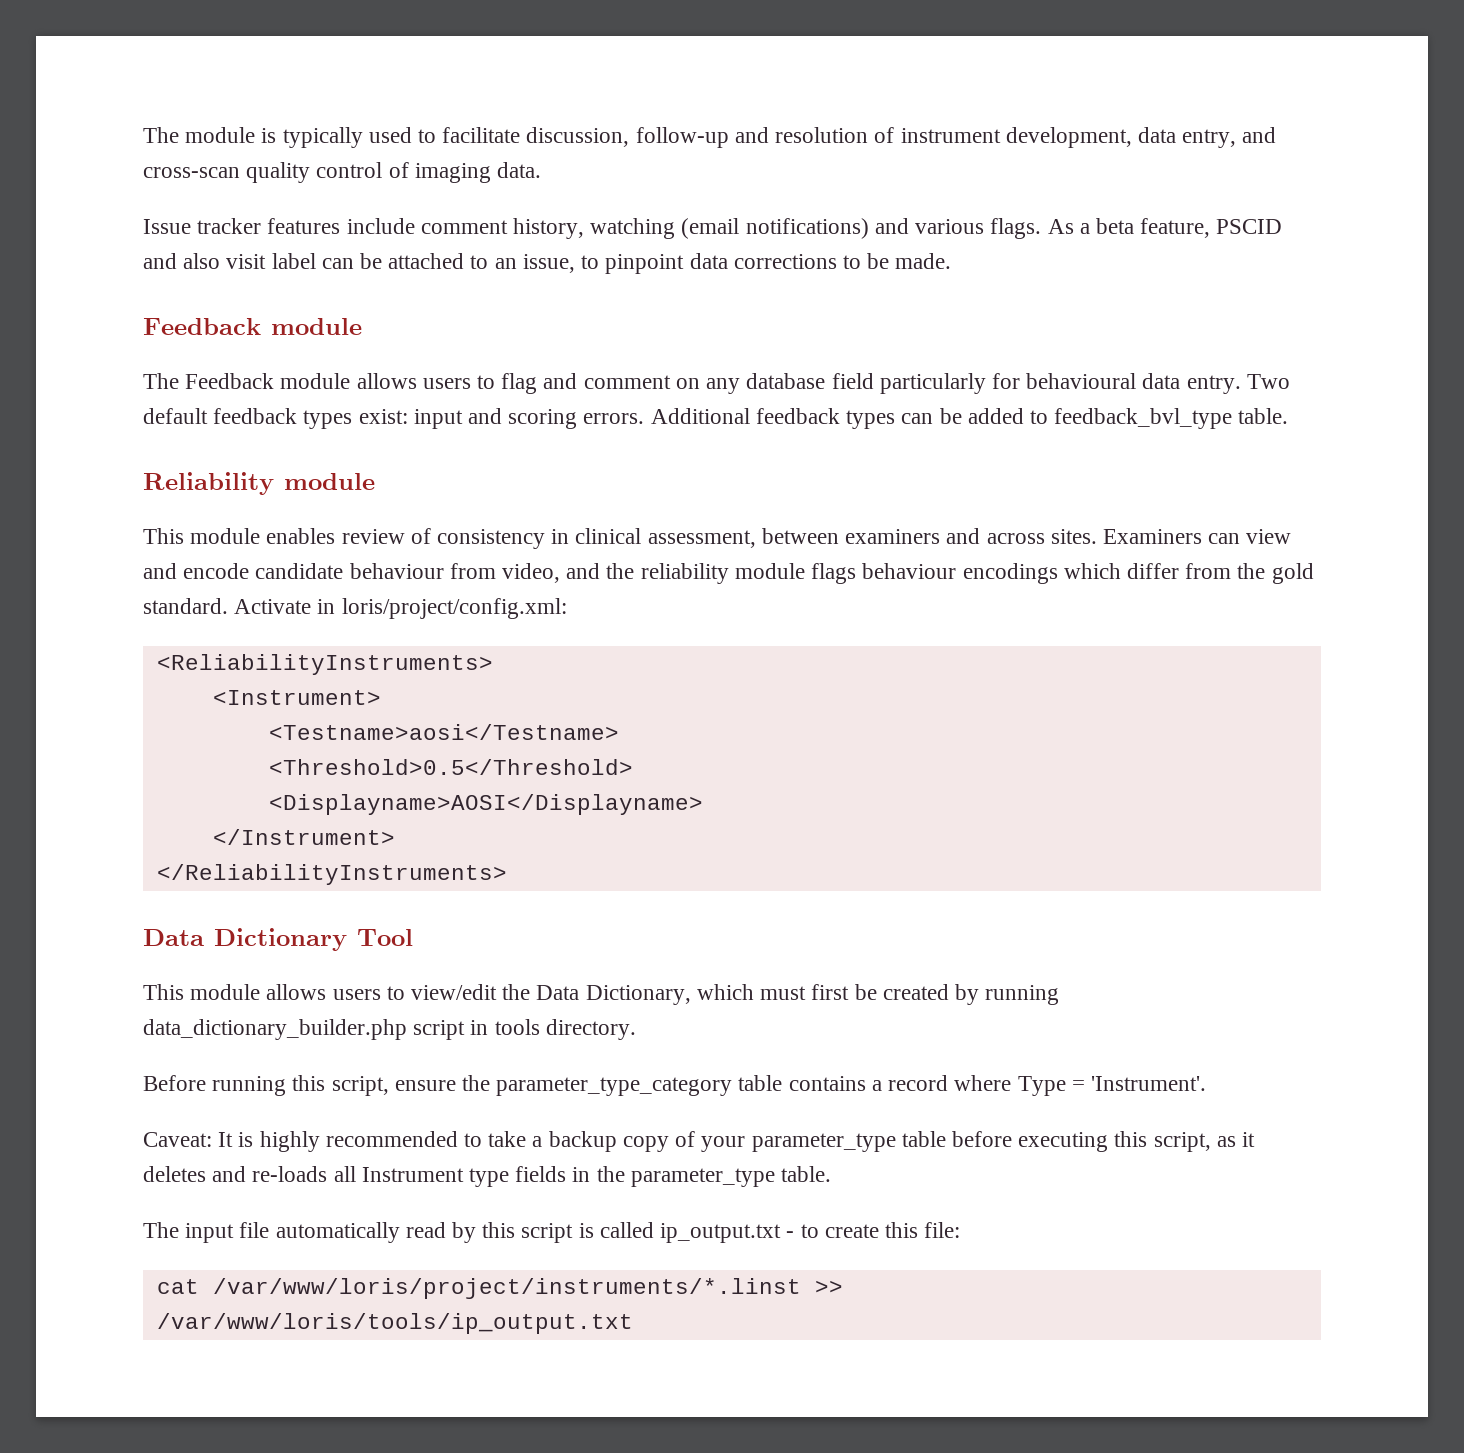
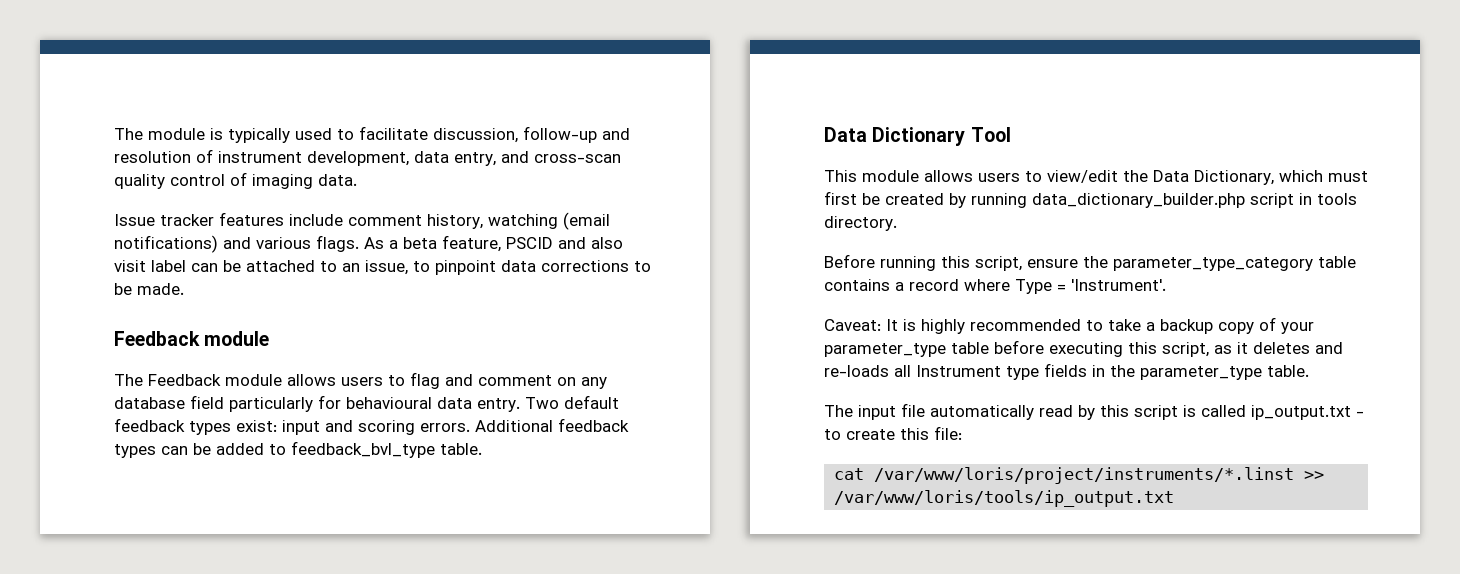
[143,472,375,495] [143,528,1292,549] [143,563,1314,584] [143,598,567,619] [156,654,493,675] [212,690,381,705] [268,724,619,740] [268,759,633,775] [268,794,703,815] [212,829,395,845] [156,864,507,885] // Reliability module // This module enables review of consistency in clinical assessment, between examiners and across sites. Examiners can view and encode candidate behaviour from video, and the reliability module flags behaviour encodings which differ from the gold standard. Activate in loris/project/config.xml: // <ReliabilityInstruments> // <Instrument> // <Testname>aosi</Testname> // <Threshold>0.5</Threshold> // <Displayname>AOSI</Displayname> // </Instrument> // </ReliabilityInstruments> -> (482, 449) none

